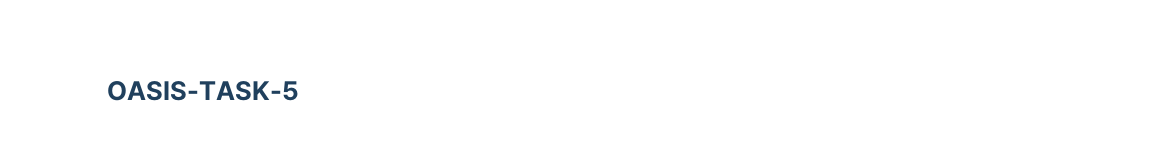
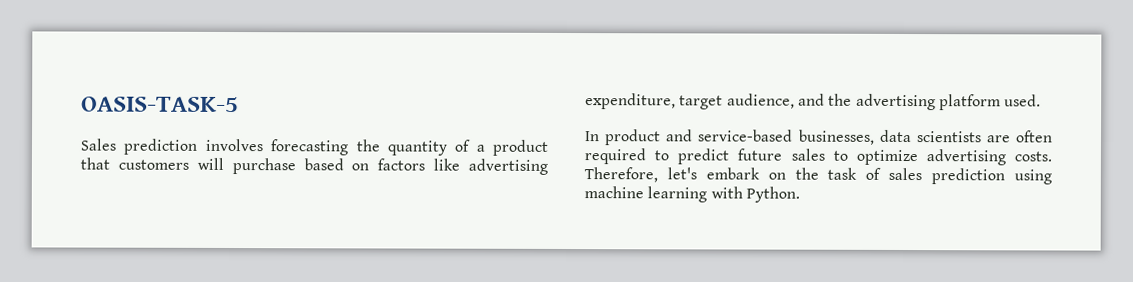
(299, 91) none -> [80,138,549,156] [80,157,548,175] [585,93,1042,111] [584,129,1053,146] [584,148,1052,166] [584,167,1052,185] [584,186,800,203] // Sales prediction involves forecasting the quantity of a product that customers will purchase based on factors like advertising expenditure, target audience, and the advertising platform used. // In product and service-based businesses, data scientists are often required to predict future sales to optimize advertising costs. Therefore, let's embark on the task of sales prediction using machine learning with Python.

